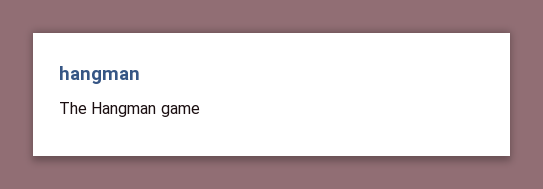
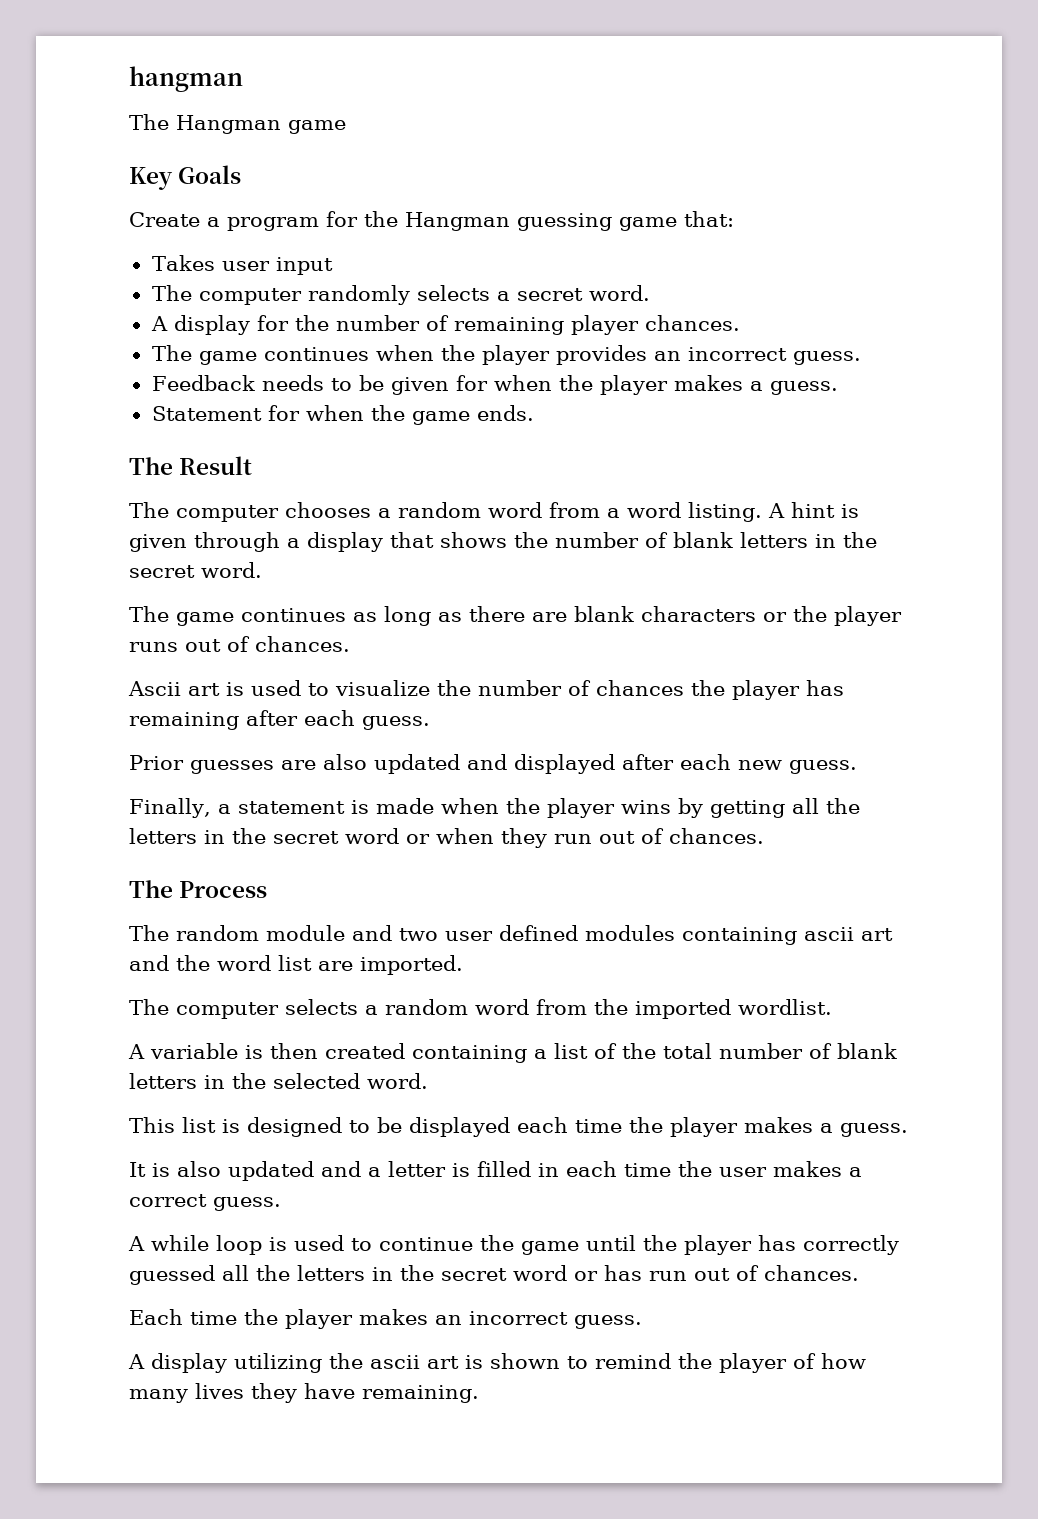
(200, 111) none -> [129,165,242,190] [129,211,734,231] [151,255,333,275] [151,285,650,305] [150,315,740,335] [151,345,861,365] [151,375,838,395] [151,405,534,425] [129,456,253,475] [129,502,859,522] [129,532,877,552] [129,562,262,578] [129,606,902,626] [129,636,350,652] [128,680,844,700] [129,710,430,730] [129,754,857,774] [129,798,860,818] [129,828,764,848] [129,880,268,898] [129,925,893,945] [129,955,463,975] [129,999,832,1019] [128,1043,897,1063] [129,1073,428,1089] [129,1117,908,1137] [129,1161,862,1181] [129,1194,281,1211] [128,1235,899,1255] [129,1265,859,1285] [129,1309,642,1329] [128,1353,866,1373] [129,1383,479,1403] // Key Goals // Create a program for the Hangman guessing game that: // Takes user input // The computer randomly selects a secret word. // A display for the number of remaining player chances. // The game continues when the player provides an incorrect guess. // Feedback needs to be given for when the player makes a guess. // Statement for when the game ends. // The Result // The computer chooses a random word from a word listing. A hint is given through a display that shows the number of blank letters in the secret word. // The game continues as long as there are blank characters or the player runs out of chances. // Ascii art is used to visualize the number of chances the player has remaining after each guess. // Prior guesses are also updated and displayed after each new guess. // Finally, a statement is made when the player wins by getting all the letters in the secret word or when they run out of chances. // The Process // The random module and two user defined modules containing ascii art and the word list are imported. // The computer selects a random word from the imported wordlist. // A variable is then created containing a list of the total number of blank letters in the selected word. // This list is designed to be displayed each time the player makes a guess. // It is also updated and a letter is filled in each time the user makes a correct guess. // A while loop is used to continue the game until the player has correctly guessed all the letters in the secret word or has run out of chances. // Each time the player makes an incorrect guess. // A display utilizing the ascii art is shown to remind the player of how many lives they have remaining.

